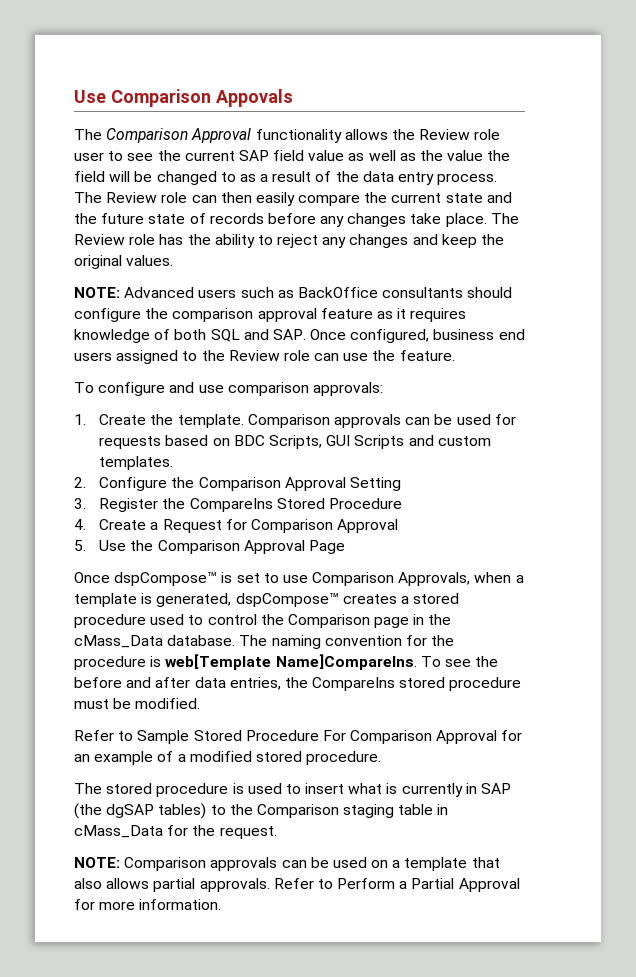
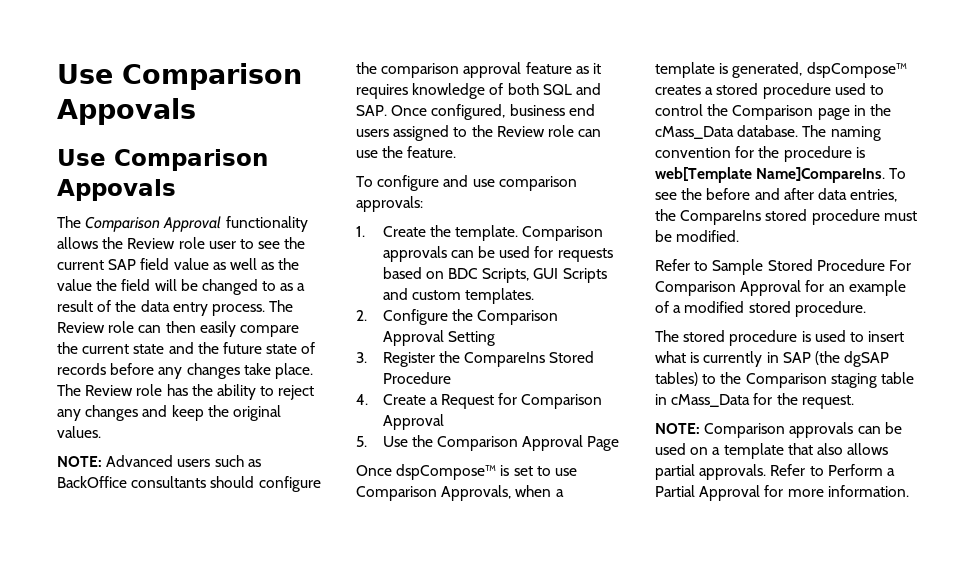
[74,89,293,107] Use Comparison Appovals -> [57,63,302,90] [57,98,196,125] [57,149,268,171] [57,179,176,201] Use Comparison Appovals // Use Comparison Appovals

